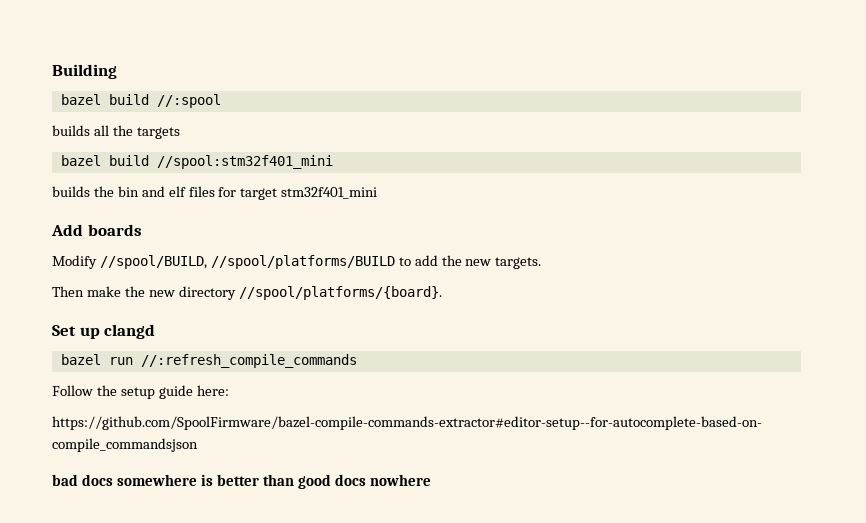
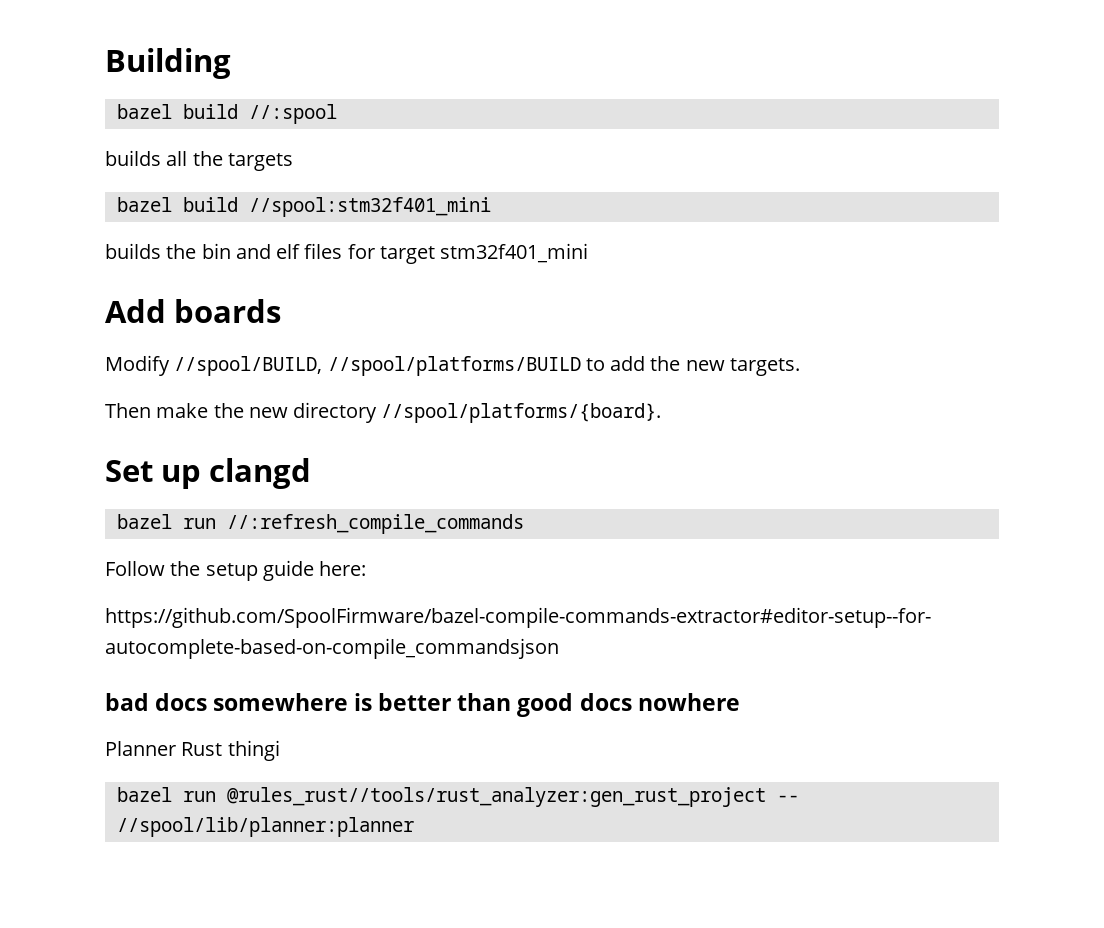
(432, 480) none -> [105,740,280,761] [116,787,799,807] [116,817,414,837] // Planner Rust thingi // bazel run @rules_rust//tools/rust_analyzer:gen_rust_project -- //spool/lib/planner:planner

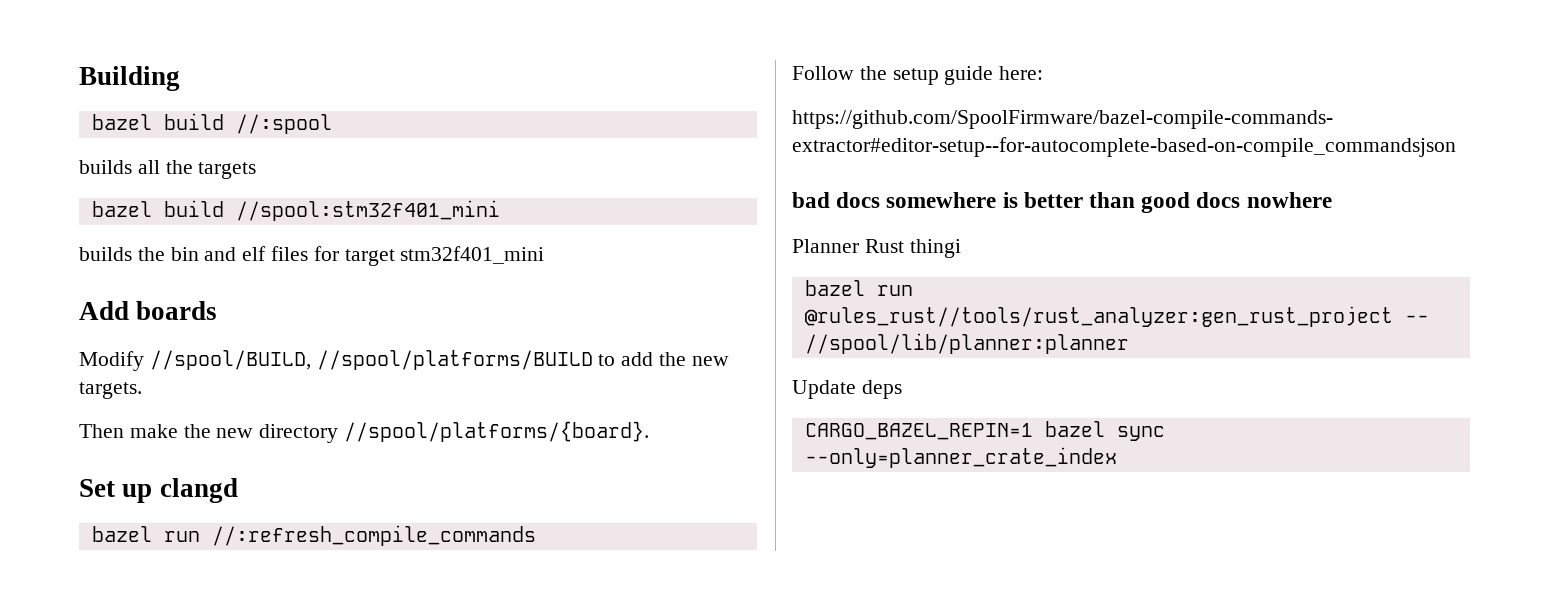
(414, 827) none -> [792,380,902,399] [804,421,1165,441] [804,447,1117,468] // Update deps // CARGO_BAZEL_REPIN=1 bazel sync --only=planner_crate_index

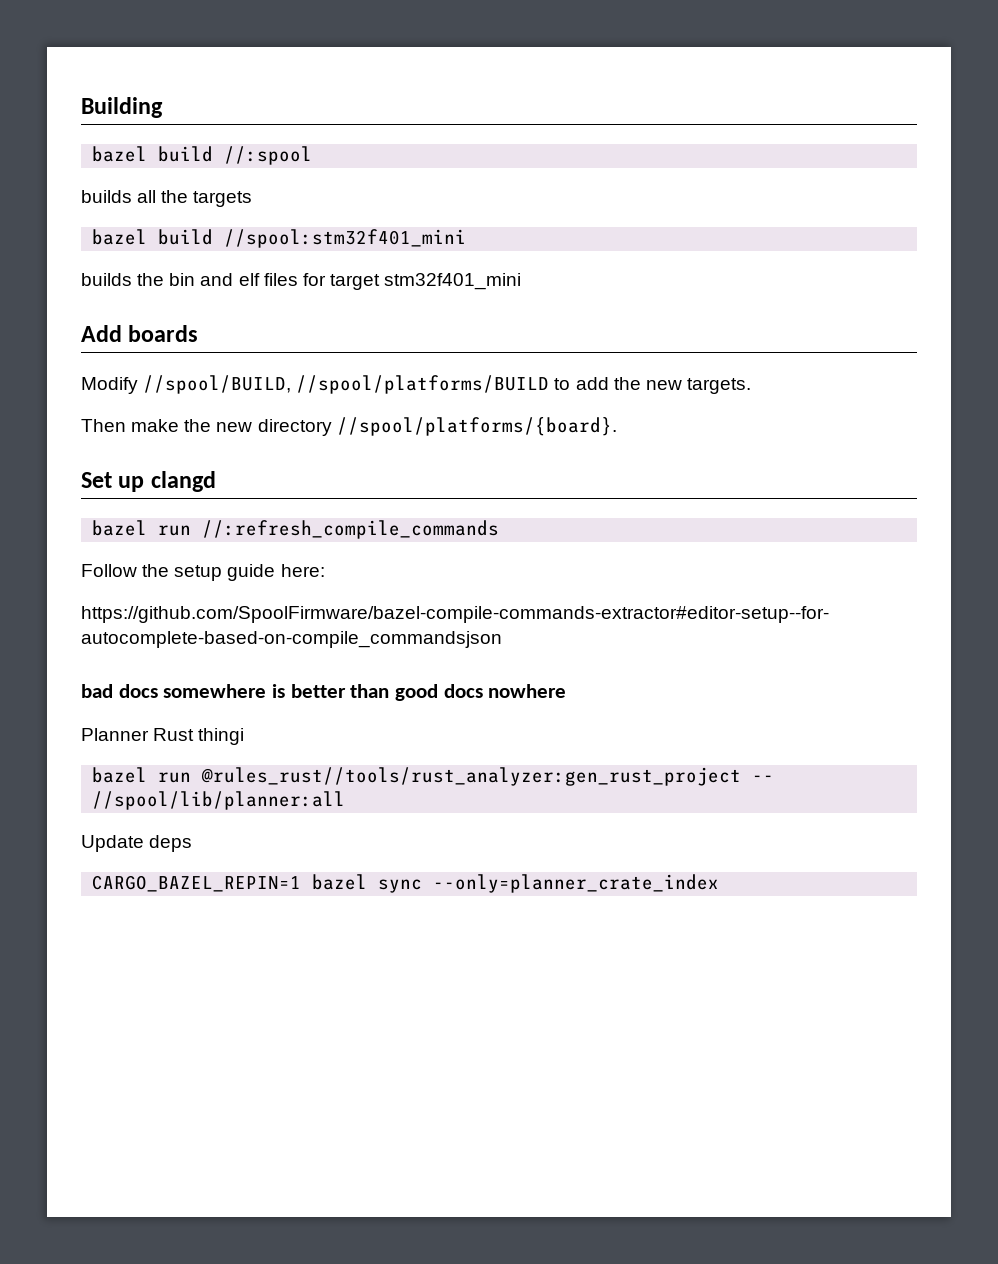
[804,333,1129,354] //spool/lib/planner:planner -> [92,791,346,810] //spool/lib/planner:all

